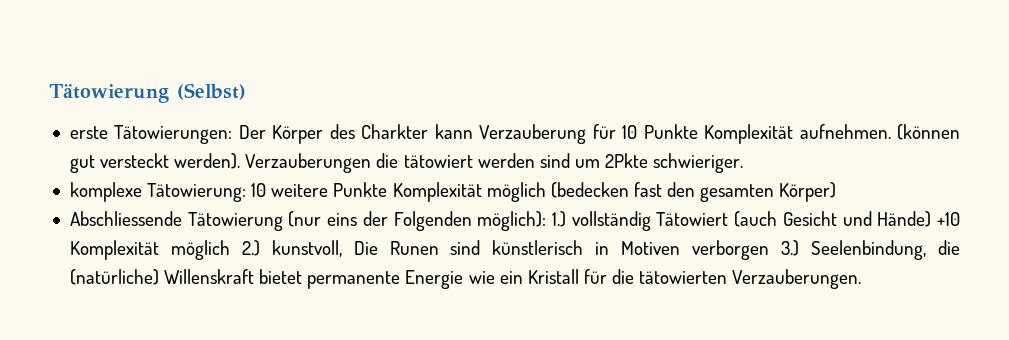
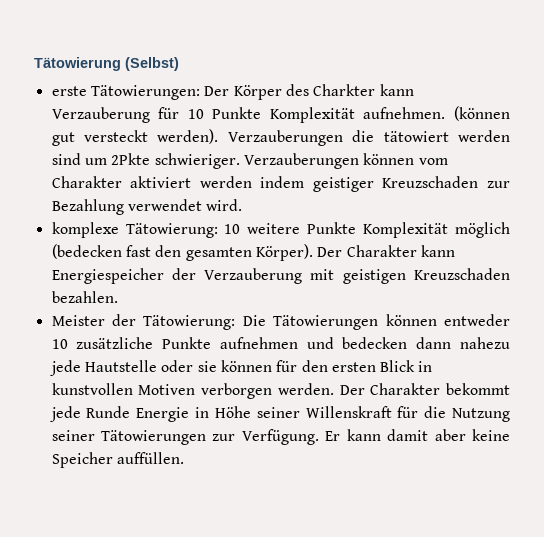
(744, 163) none -> [243,153,448,169] [51,176,510,192] [51,199,243,215] Verzauberungen können vom Charakter aktiviert werden indem geistiger Kreuzschaden zur Bezahlung verwendet wird.
[779,182,837,202] [69,211,960,231] [69,240,960,260] [69,269,862,289] Körper) // Abschliessende Tätowierung (nur eins der Folgenden möglich): 1.) vollständig Tätowiert (auch Gesicht und Hände) +10 Komplexität möglich 2.) kunstvoll, Die Runen sind künstlerisch in Motiven verborgen 3.) Seelenbindung, die (natürliche) Willenskraft bietet permanente Energie wie ein Kristall für die tätowierten Verzauberungen. -> [255,244,455,261] [51,268,511,284] [51,291,118,303] [51,314,510,330] [51,337,510,349] [49,360,433,376] [51,383,511,399] [49,406,510,422] [51,429,511,445] [51,452,184,468] Körper). Der Charakter kann Energiespeicher der Verzauberung mit geistigen Kreuzschaden bezahlen. // Meister der Tätowierung: Die Tätowierungen können entweder 10 zusätzliche Punkte aufnehmen und bedecken dann nahezu jede Hautstelle oder sie können für den ersten Blick in kunstvollen Motiven verborgen werden. Der Charakter bekommt jede Runde Energie in Höhe seiner Willenskraft für die Nutzung seiner Tätowierungen zur Verfügung. Er kann damit aber keine Speicher auffüllen.

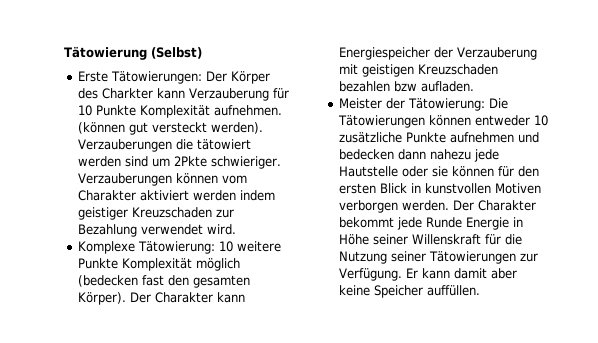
[51,86,87,96] erste -> [78,71,109,82] Erste
[51,222,119,238] komplexe -> [78,241,136,254] Komplexe
[51,291,118,303] bezahlen. -> [339,81,475,92] bezahlen bzw aufladen.

